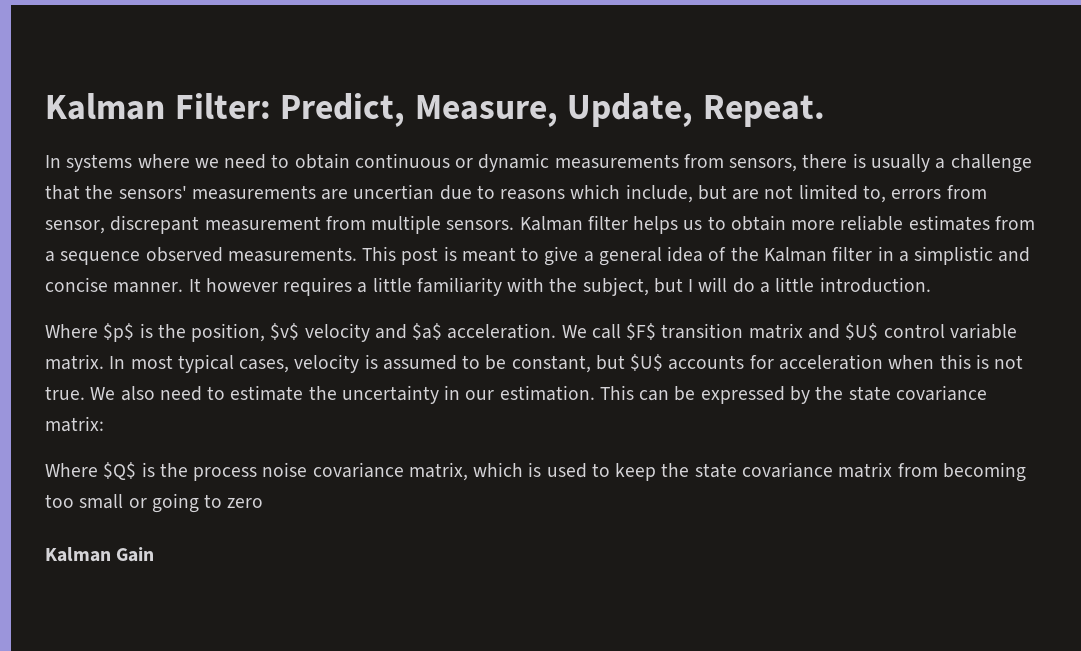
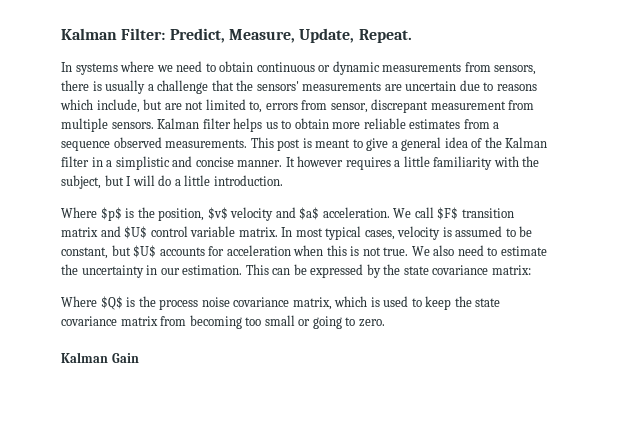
[353,184,435,200] uncertian -> [405,81,457,91] uncertain
[227,498,264,508] zero -> [358,319,385,327] zero.

